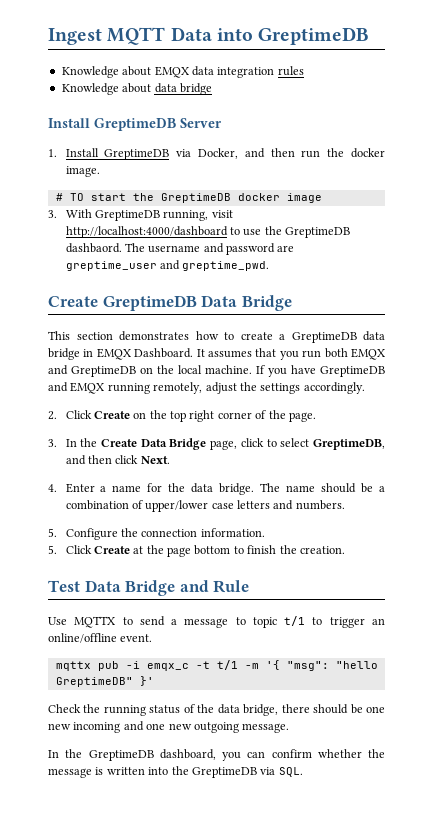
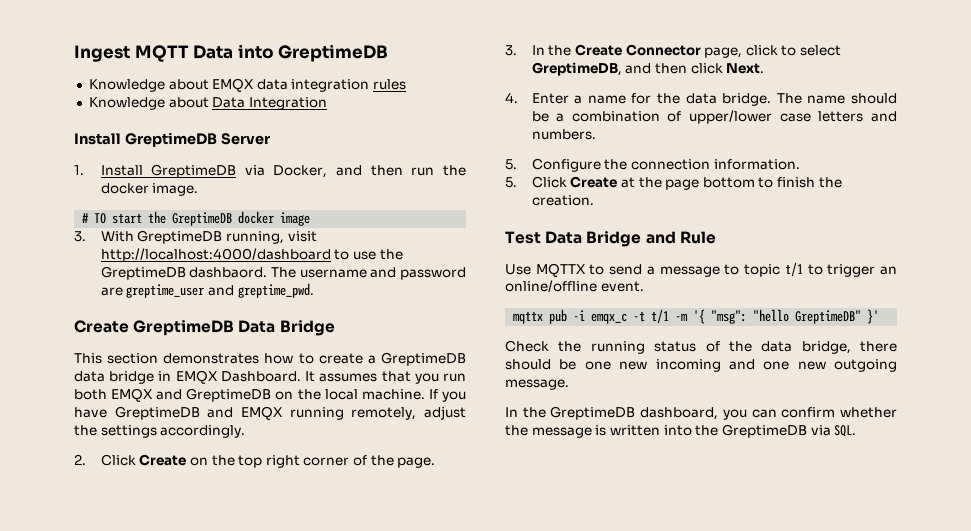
[154,83,212,95] data bridge -> [212,97,327,110] Data Integration
[140,438,207,450] Data Bridge -> [625,44,701,56] Connector

